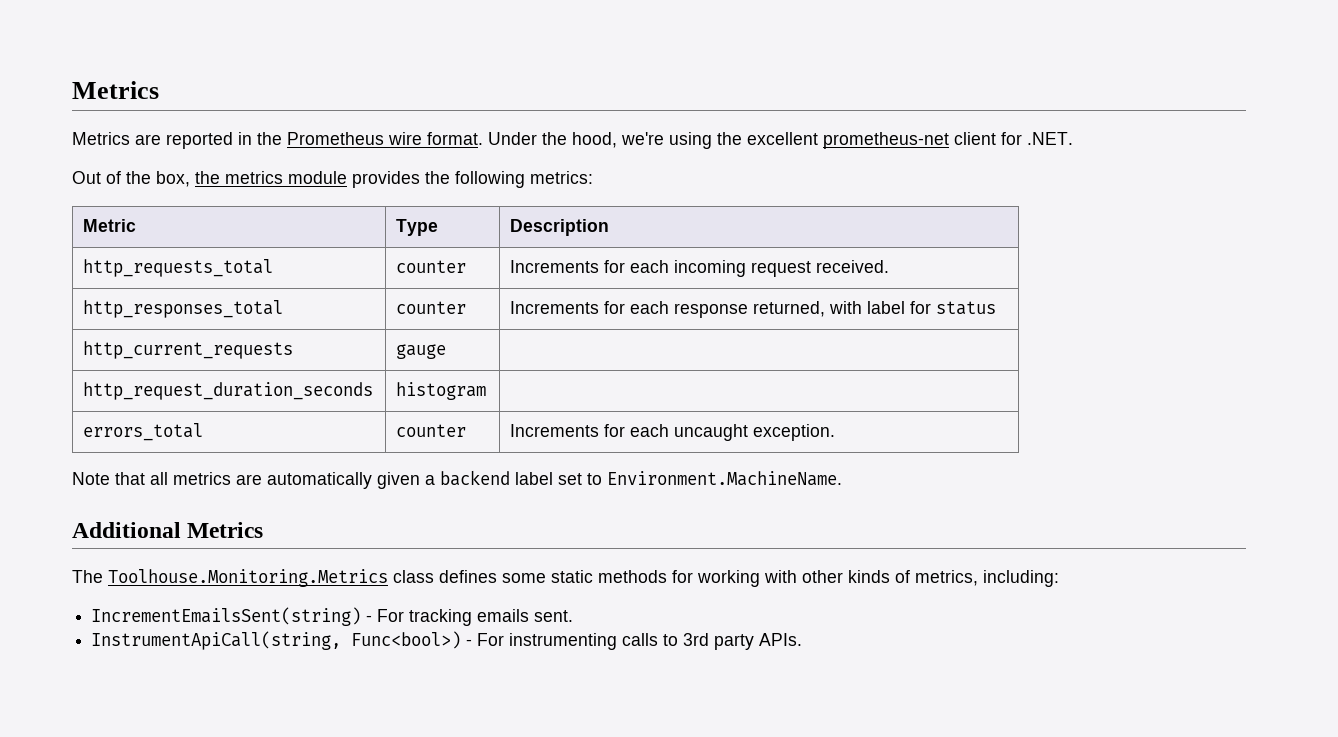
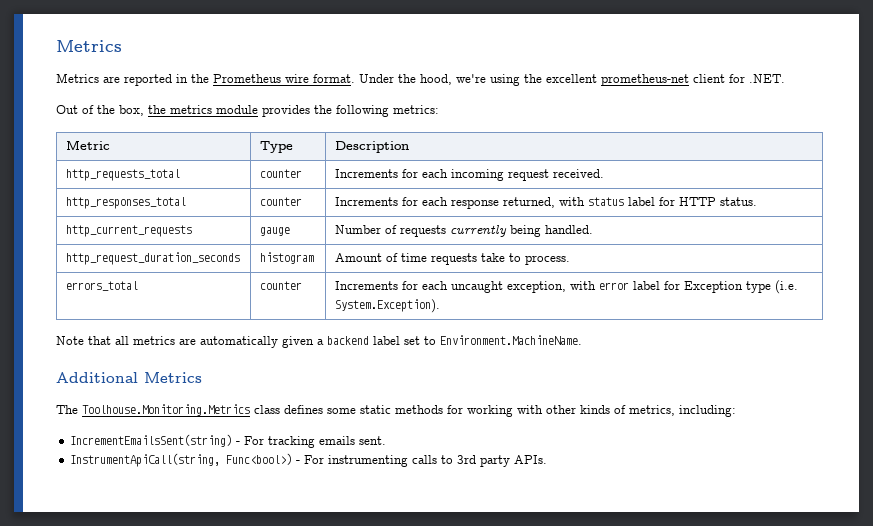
[867,301,997,315] label for status -> [587,197,757,206] status label for HTTP status.
[83,382,374,400] [396,382,487,400] // http_request_duration_seconds | histogram | -> [334,225,593,237] [65,252,240,265] [259,252,314,264] [334,253,570,265] Number of requests currently being handled. // http_request_duration_seconds | histogram | Amount of time requests take to process.
[753,424,836,441] exception. -> [506,280,798,294] [334,299,440,313] exception, with error label for Exception type (i.e. System.Exception).

